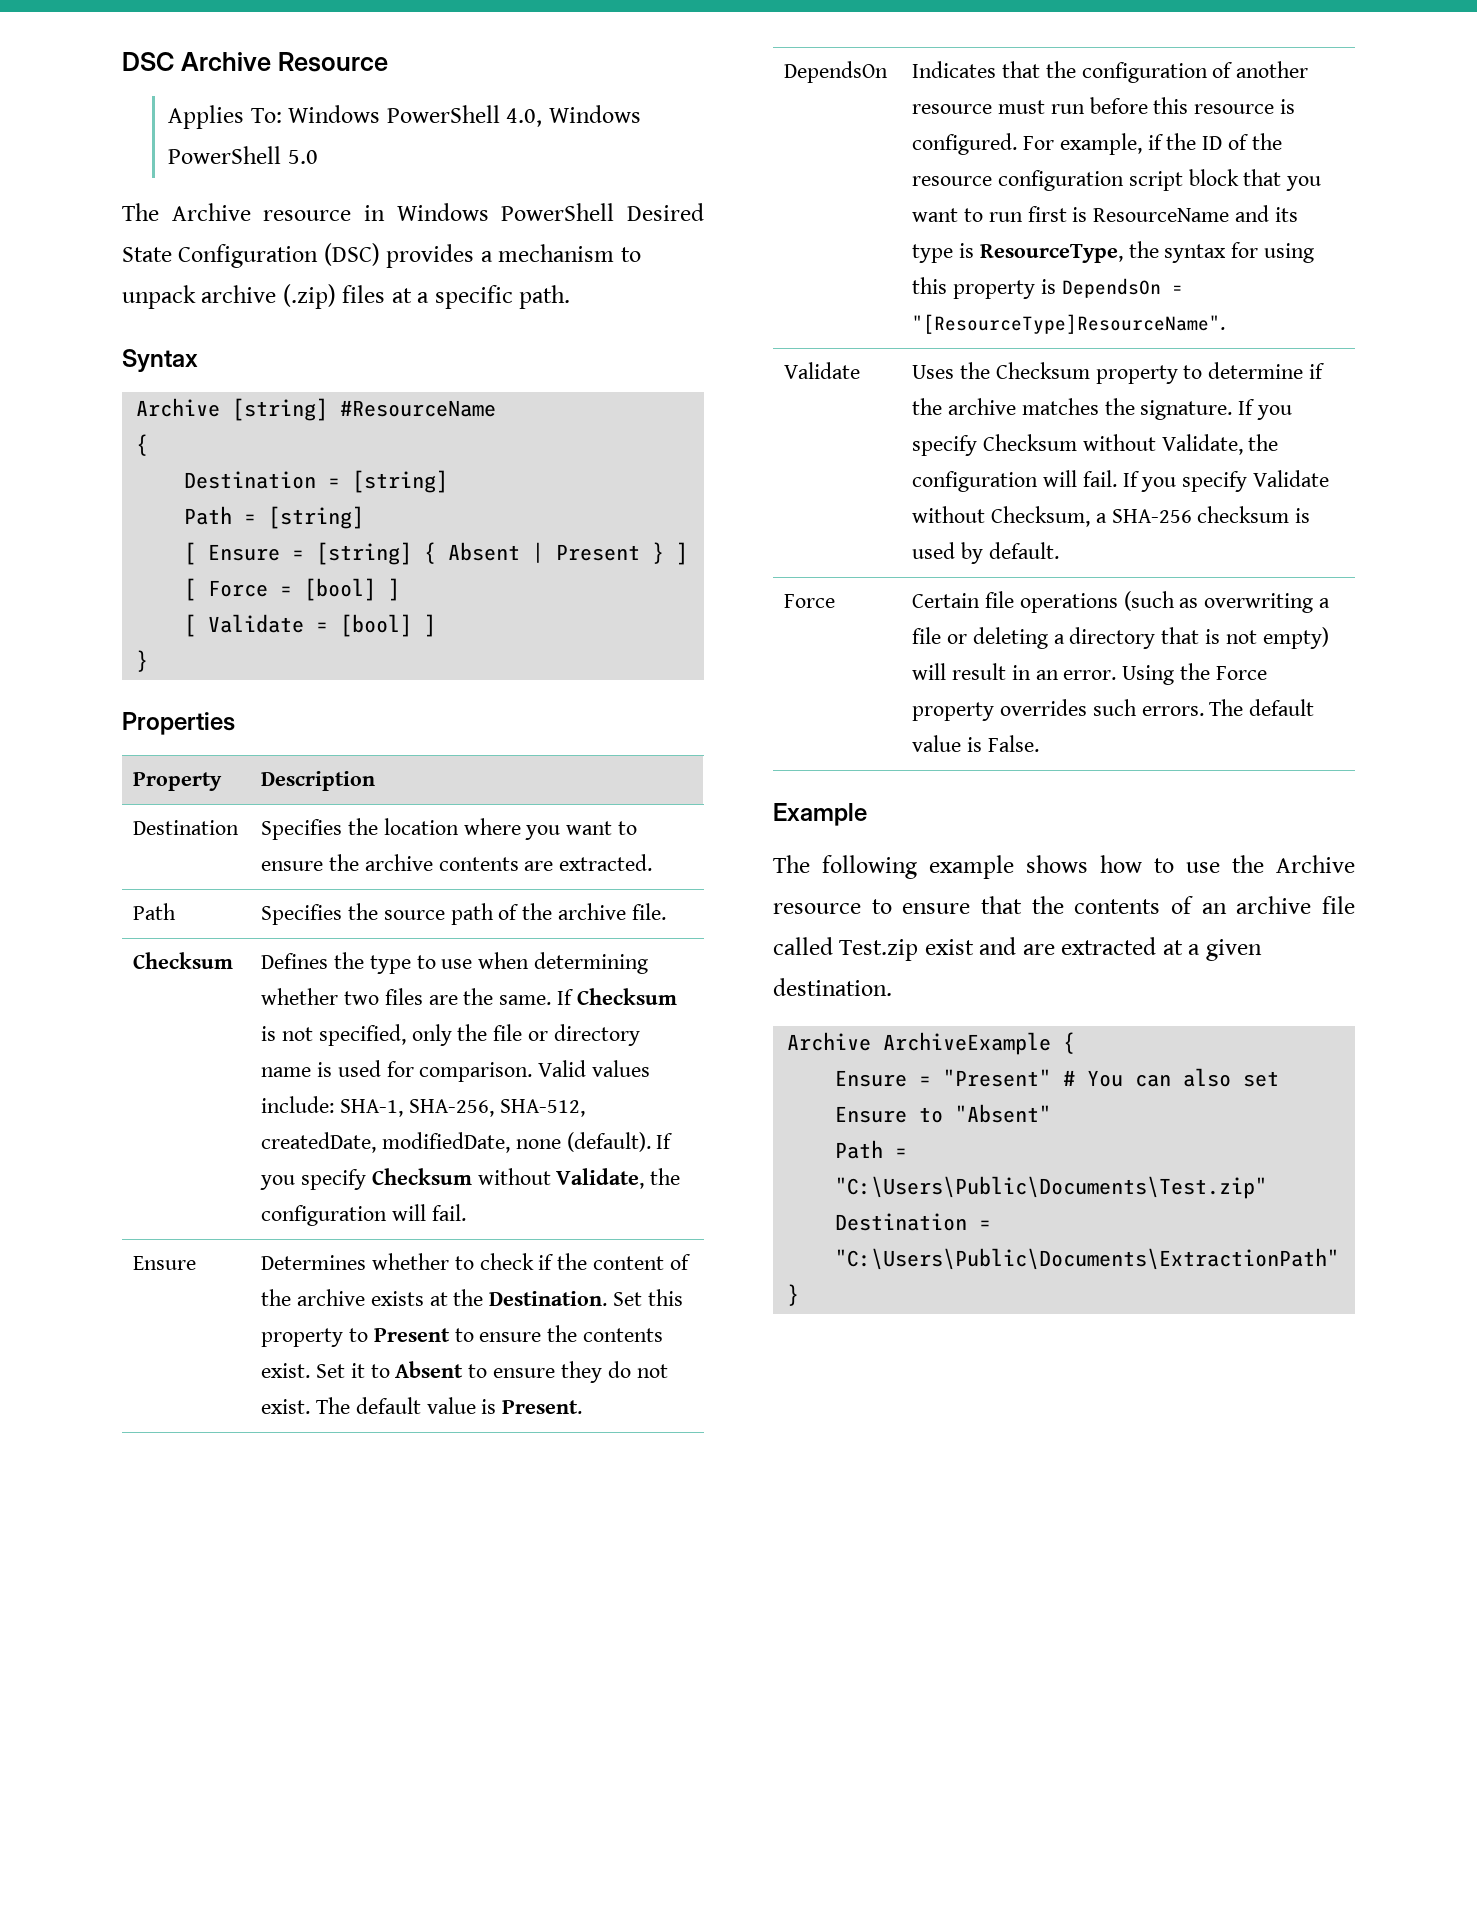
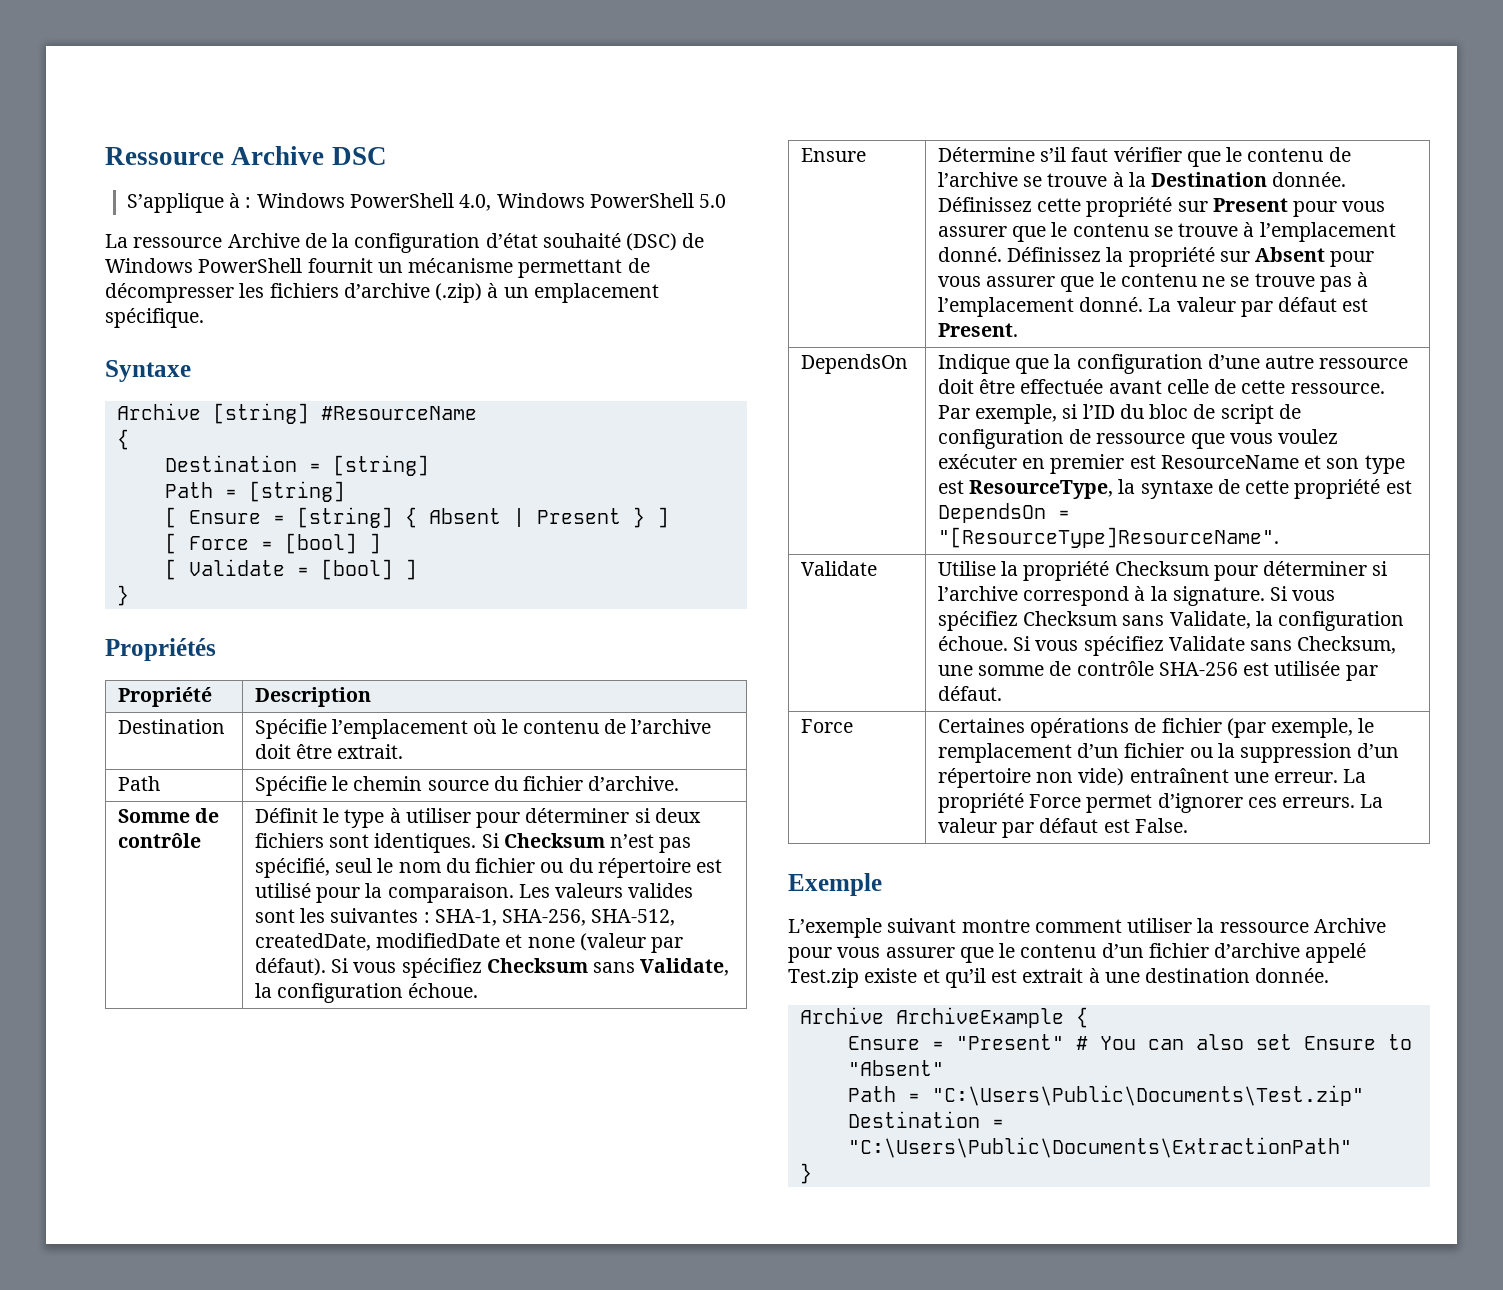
(122, 61) none -> [105,146,325,165] Ressource Archive
[180,52,388,72] [168,105,282,129] Archive Resource // Applies To: -> [126,193,252,213] // S’applique à :
[122,203,704,221] [122,243,641,268] [122,284,571,309] [122,349,198,372] The Archive resource in Windows PowerShell Desired State Configuration (DSC) provides a mechanism to unpack archive (.zip) files at a specific path. // Syntax -> [105,233,705,253] [105,258,650,278] [105,283,659,303] [105,308,204,328] [105,360,191,382] La ressource Archive de la configuration d’état souhaité (DSC) de Windows PowerShell fournit un mécanisme permettant de décompresser les fichiers d’archive (.zip) à un emplacement spécifique. // Syntaxe
[122,712,235,735] [133,772,223,791] Properties // Property -> [105,638,216,661] [117,687,212,707] Propriétés // Propriété
[261,818,638,840] [261,854,653,871] [133,903,177,920] [261,903,666,925] [133,952,234,969] [261,952,649,974] [261,988,677,1005] [261,1024,640,1046] [261,1060,651,1082] [261,1096,585,1117] [261,1132,674,1153] [260,1168,681,1190] [261,1204,466,1226] [133,1256,197,1270] [261,1253,691,1270] [261,1289,683,1306] [261,1325,664,1347] [261,1361,668,1383] [261,1397,583,1414] [784,61,889,83] [912,61,1309,83] [912,97,1296,114] [912,133,1282,155] [912,169,1322,191] [912,205,1298,222] [912,241,1315,263] [912,277,1183,299] [912,314,1226,334] [784,362,861,379] [912,362,1326,384] [912,398,1293,420] [912,434,1279,456] [912,470,1330,492] [912,506,1311,527] [912,542,1059,564] [784,594,836,608] [912,591,1331,613] [912,627,1329,649] [912,663,1267,685] [912,699,1315,721] [912,735,1039,752] [773,803,867,826] [773,855,1355,879] [773,896,1355,914] [773,937,1262,961] [773,978,892,996] Specifies the location where you want to ensure the archive contents are extracted. // Path | Specifies the source path of the archive file. // Checksum | Defines the type to use when determining whether two files are the same. If Checksum is not specified, only the file or directory name is used for comparison. Valid values include: SHA-1, SHA-256, SHA-512, createdDate, modifiedDate, none (default). If you specify Checksum without Validate, the configuration will fail. // Ensure | Determines whether to check if the content of the archive exists at the Destination. Set this property to Present to ensure the contents exist. Set it to Absent to ensure they do not exist. The default value is Present. // DependsOn | Indicates that the configuration of another resource must run before this resource is configured. For example, if the ID of the resource configuration script block that you want to run first is ResourceName and its type is ResourceType, the syntax for using this property is DependsOn = "[ResourceType]ResourceName". // Validate | Uses the Checksum property to determine if the archive matches the signature. If you specify Checksum without Validate, the configuration will fail. If you specify Validate without Checksum, a SHA-256 checksum is used by default. // Force | Certain file operations (such as overwriting a file or deleting a directory that is not empty) will result in an error. Using the Force property overrides such errors. The default value is False. // Example // The following example shows how to use the Archive resource to ensure that the contents of an archive file called Test.zip exist and are extracted at a given destination. -> [254,719,712,739] [254,744,404,759] [117,776,160,791] [254,776,680,796] [117,808,220,823] [117,833,201,848] [254,808,701,828] [254,833,692,853] [254,858,723,878] [254,883,694,903] [254,908,676,926] [254,933,684,953] [254,958,730,978] [254,983,479,1003] [800,148,866,162] [937,147,1351,167] [937,172,1347,187] [937,197,1386,217] [937,222,1396,242] [937,247,1375,267] [937,272,1369,292] [937,297,1369,317] [937,323,1018,337] [800,354,908,374] [937,354,1409,374] [937,379,1385,394] [937,404,1301,424] [937,429,1339,449] [937,454,1405,474] [937,479,1412,499] [937,503,1070,523] [937,527,1279,548] [800,561,877,576] [937,561,1388,581] [937,586,1336,606] [937,611,1405,631] [937,636,1397,656] [937,661,1378,681] [937,686,1002,701] [800,719,853,733] [937,718,1375,738] [937,743,1400,763] [937,768,1367,788] [937,793,1384,813] [937,818,1188,838] [788,873,882,896] [788,918,1386,938] [788,943,1367,963] [788,968,1330,988] Spécifie l’emplacement où le contenu de l’archive doit être extrait. // Path | Spécifie le chemin source du fichier d’archive. // Somme de contrôle | Définit le type à utiliser pour déterminer si deux fichiers sont identiques. Si Checksum n’est pas spécifié, seul le nom du fichier ou du répertoire est utilisé pour la comparaison. Les valeurs valides sont les suivantes : SHA-1, SHA-256, SHA-512, createdDate, modifiedDate et none (valeur par défaut). Si vous spécifiez Checksum sans Validate, la configuration échoue. // Ensure | Détermine s’il faut vérifier que le contenu de l’archive se trouve à la Destination donnée. Définissez cette propriété sur Present pour vous assurer que le contenu se trouve à l’emplacement donné. Définissez la propriété sur Absent pour vous assurer que le contenu ne se trouve pas à l’emplacement donné. La valeur par défaut est Present. // DependsOn | Indique que la configuration d’une autre ressource doit être effectuée avant celle de cette ressource. Par exemple, si l’ID du bloc de script de configuration de ressource que vous voulez exécuter en premier est ResourceName et son type est ResourceType, la syntaxe de cette propriété est DependsOn = "[ResourceType]ResourceName". // Validate | Utilise la propriété Checksum pour déterminer si l’archive correspond à la signature. Si vous spécifiez Checksum sans Validate, la configuration échoue. Si vous spécifiez Validate sans Checksum, une somme de contrôle SHA-256 est utilisée par défaut. // Force | Certaines opérations de fichier (par exemple, le remplacement d’un fichier ou la suppression d’un répertoire non vide) entraînent une erreur. La propriété Force permet d’ignorer ces erreurs. La valeur par défaut est False. // Exemple // L’exemple suivant montre comment utiliser la ressource Archive pour vous assurer que le contenu d’un fichier d’archive appelé Test.zip existe et qu’il est extrait à une destination donnée.

